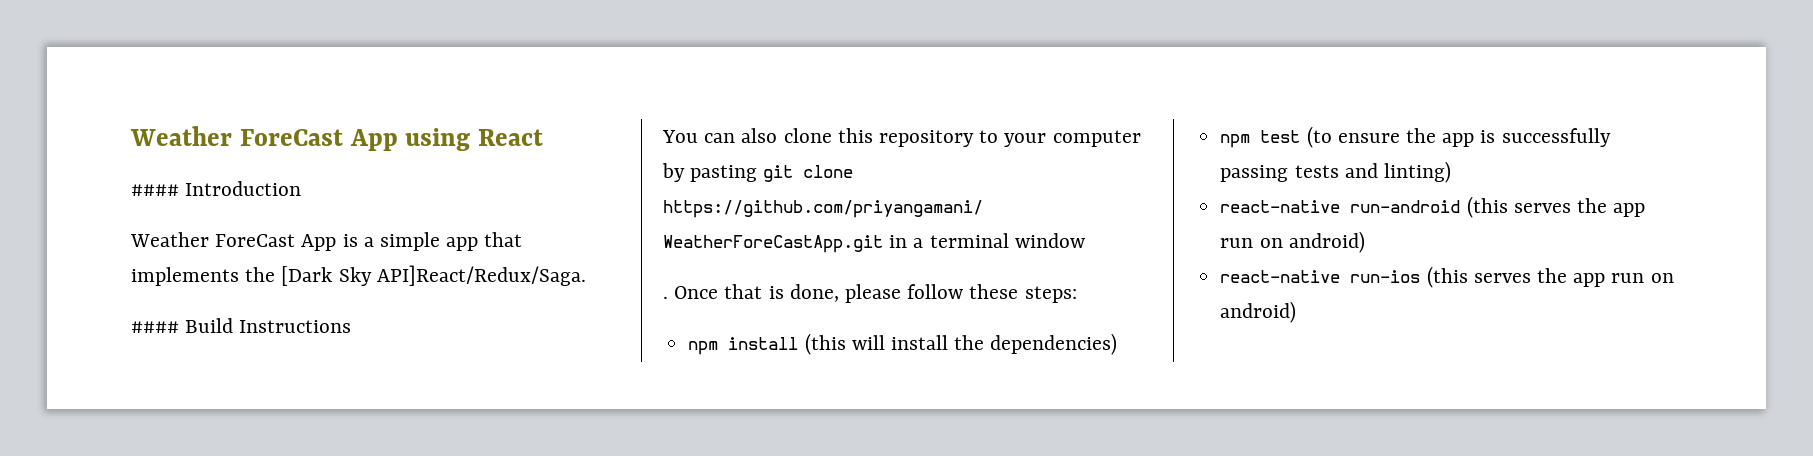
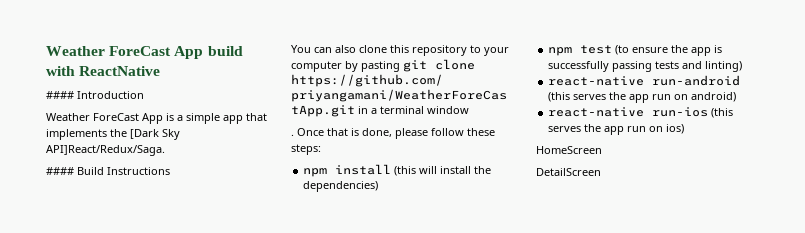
[130,126,544,151] Weather ForeCast App using React -> [46,46,243,59] [46,66,161,76] Weather ForeCast App build with ReactNative
[1220,301,1297,323] android) -> [666,124,685,134] [536,146,602,154] [536,168,601,176] ios) // HomeScreen // DetailScreen

